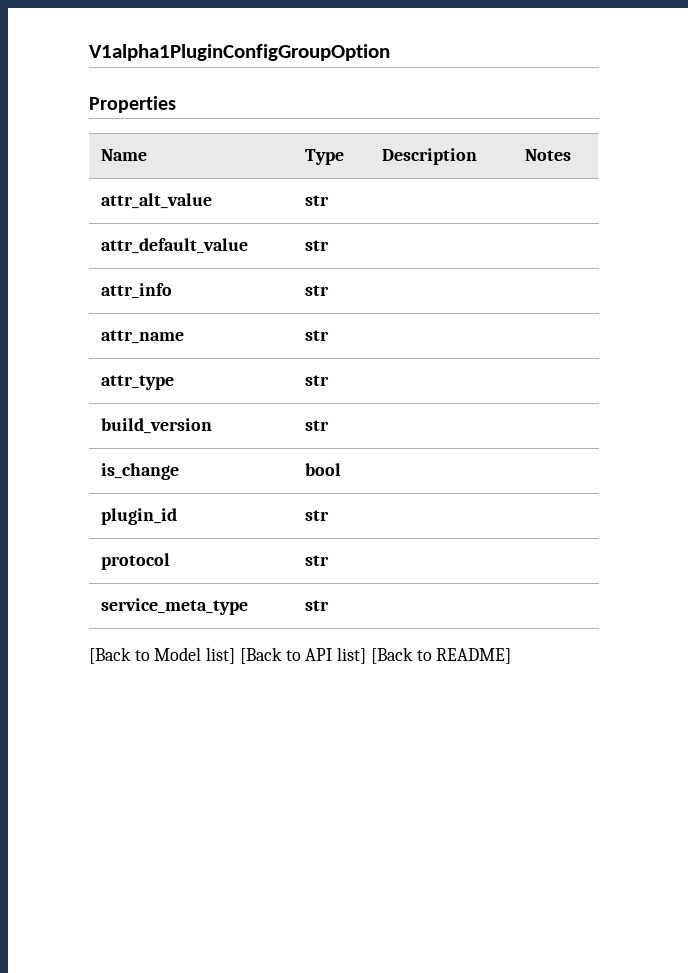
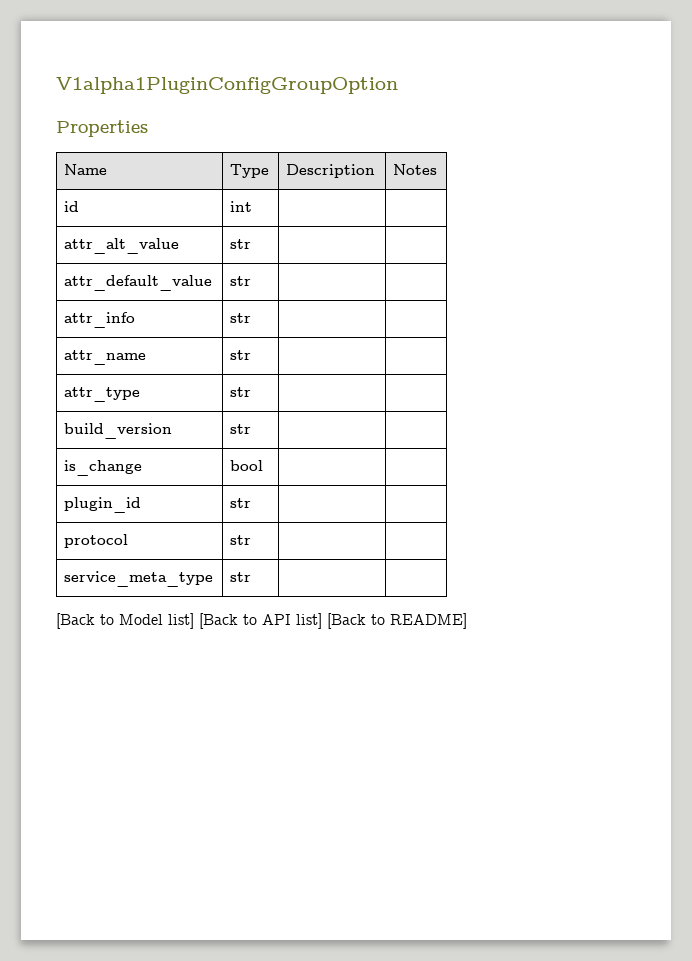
(572, 155) none -> [64,201,80,212] [230,201,253,212] // id | int | |

